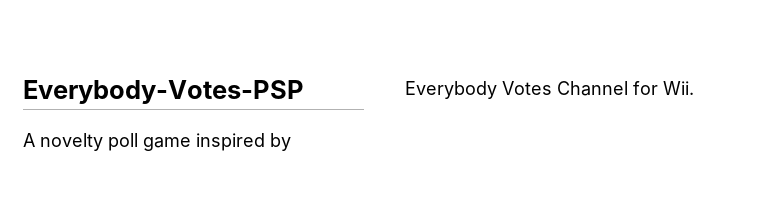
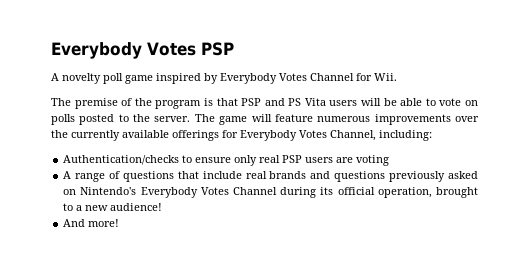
[23,80,304,104] Everybody-Votes-PSP -> [51,42,234,59] Everybody Votes PSP
(694, 88) none -> [51,98,478,109] [51,114,480,125] [51,130,432,141] [63,155,390,166] [63,171,478,182] [63,187,478,198] [63,203,163,211] [63,219,120,227] // The premise of the program is that PSP and PS Vita users will be able to vote on polls posted to the server. The game will feature numerous improvements over the currently available offerings for Everybody Votes Channel, including: // Authentication/checks to ensure only real PSP users are voting // A range of questions that include real brands and questions previously asked on Nintendo's Everybody Votes Channel during its official operation, brought to a new audience! // And more!

